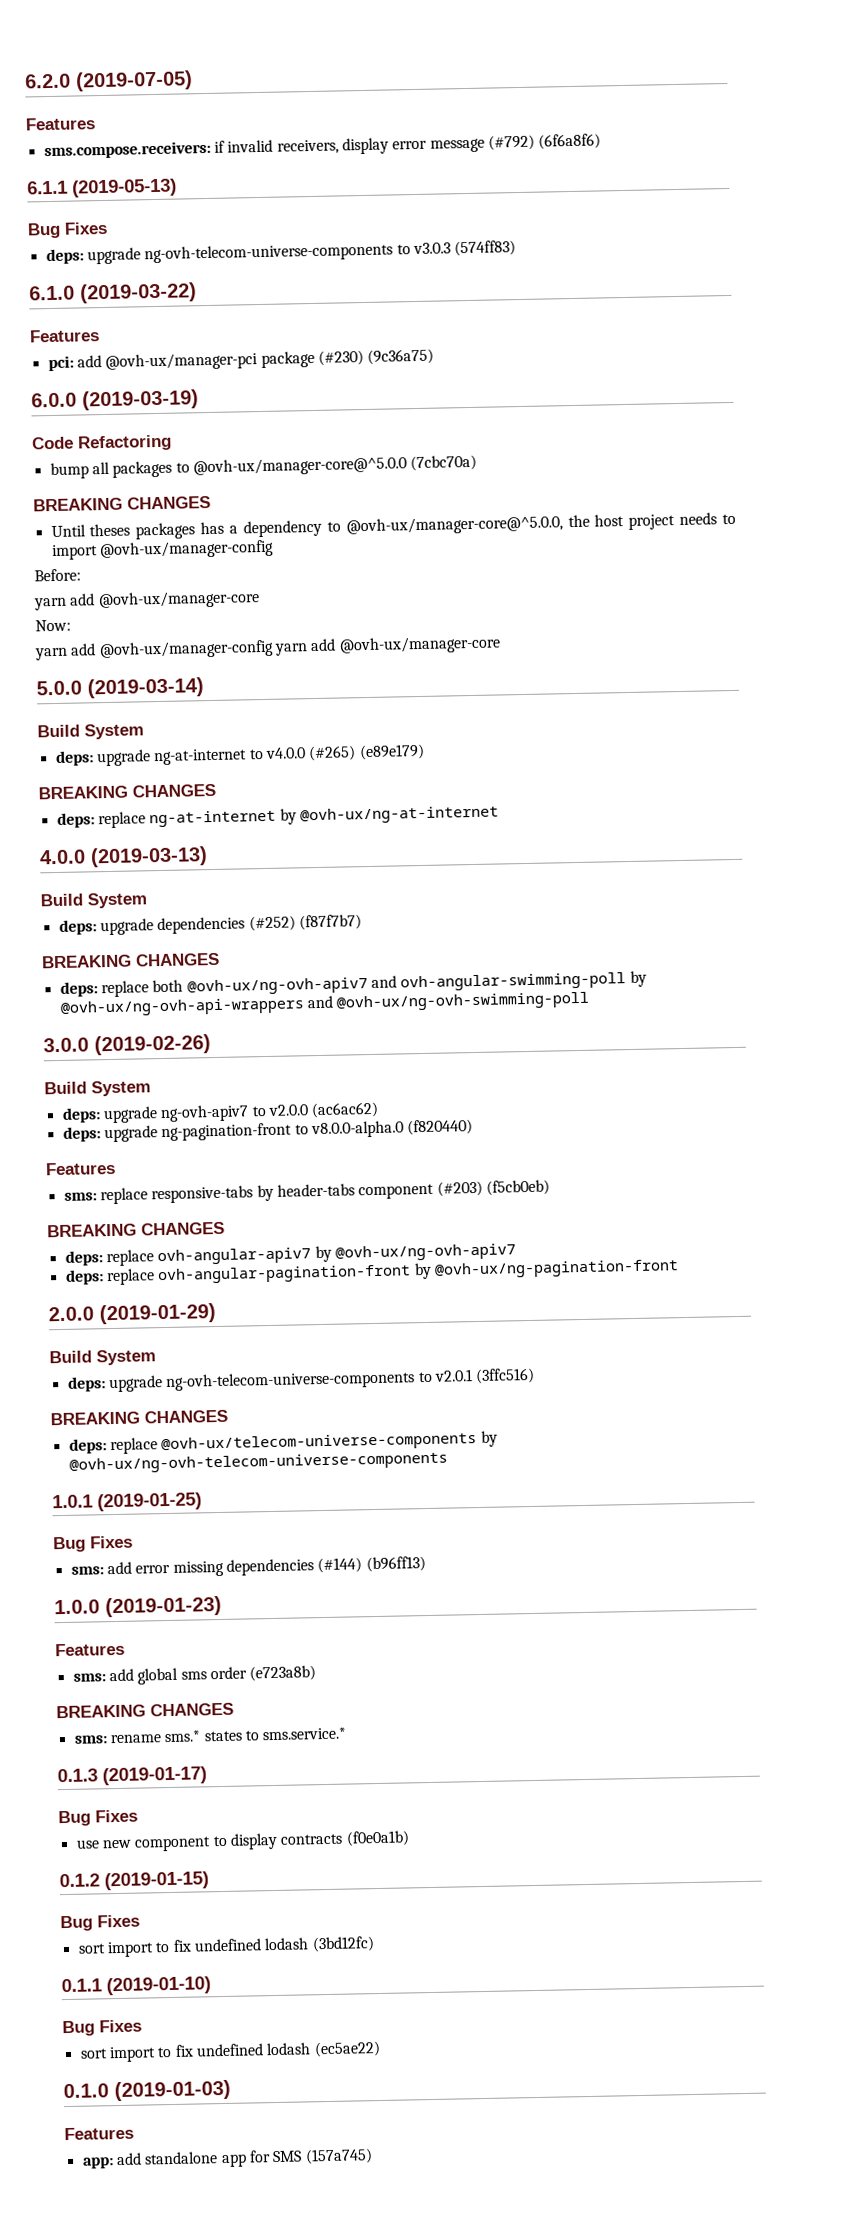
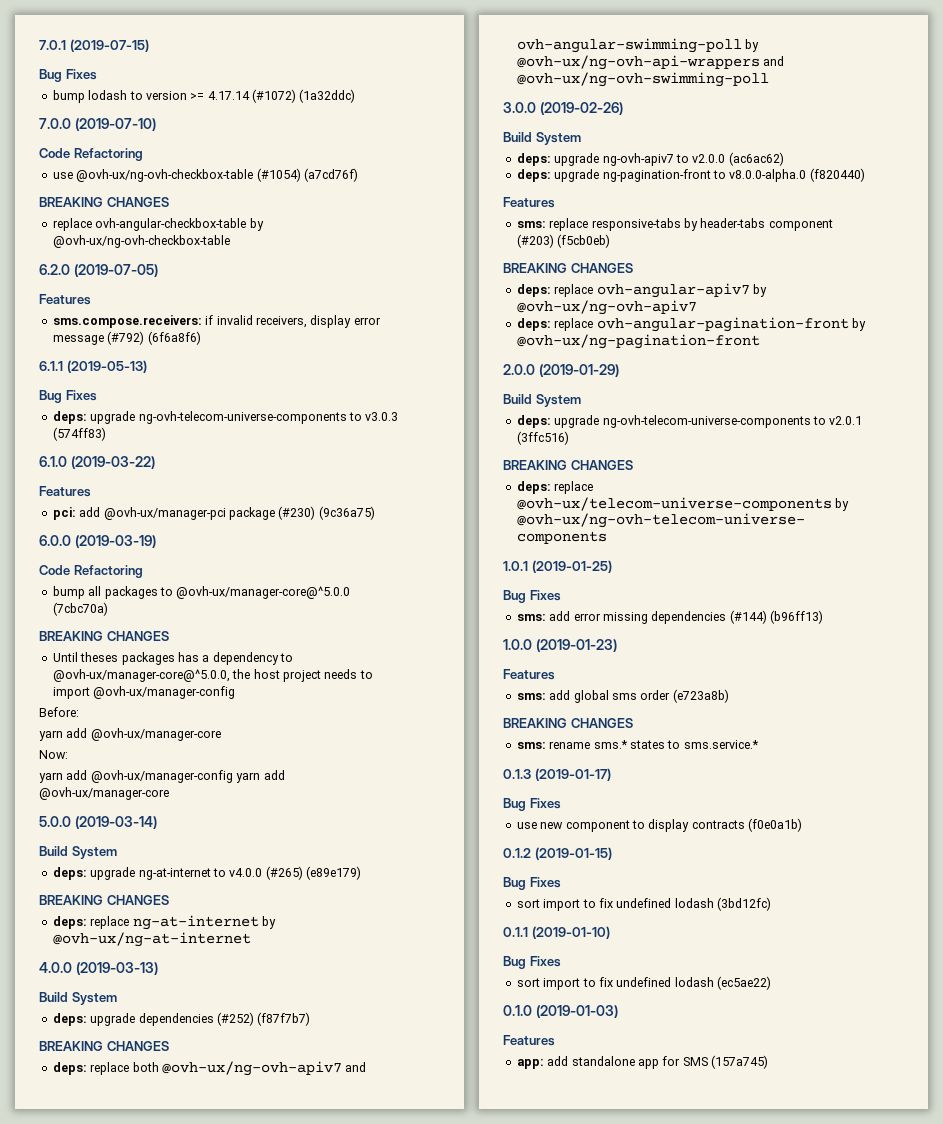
(24, 81) none -> [39,39,149,52] [39,69,97,82] [52,89,356,103] [39,118,156,131] [39,148,143,161] [52,168,358,182] [39,197,169,207] [52,218,264,231] [52,235,230,248] 7.0.1 (2019-07-15) // Bug Fixes // bump lodash to version >= 4.17.14 (#1072) (1a32ddc) // 7.0.0 (2019-07-10) // Code Refactoring // use @ovh-ux/ng-ovh-checkbox-table (#1054) (a7cd76f) // BREAKING CHANGES // replace ovh-angular-checkbox-table by @ovh-ux/ng-ovh-checkbox-table //

